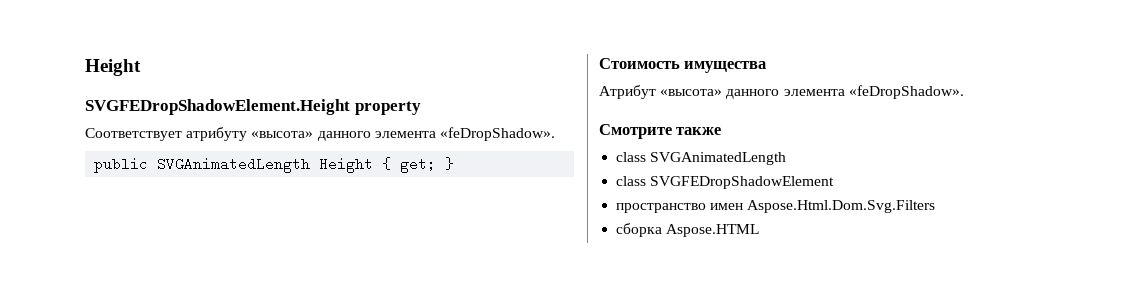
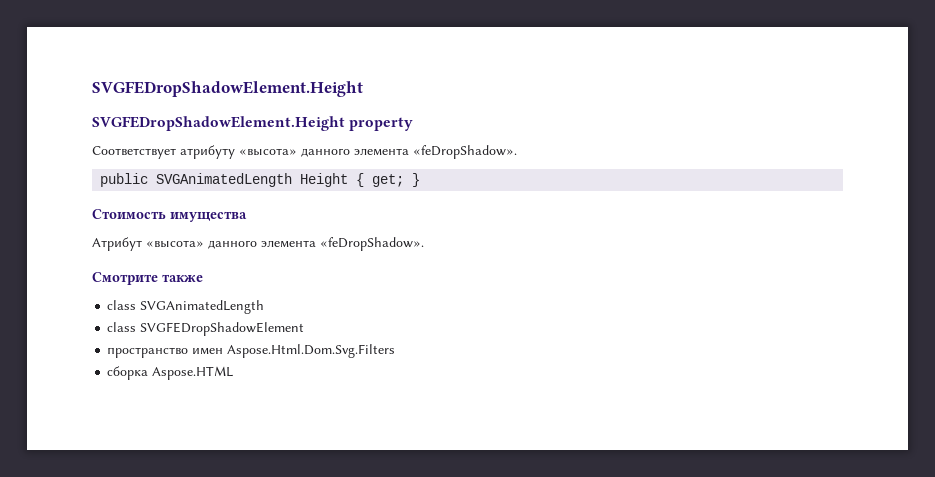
[85,59,141,76] Height -> [92,81,363,97] SVGFEDropShadowElement.Height

